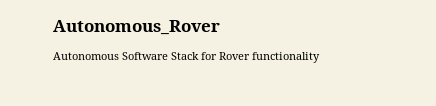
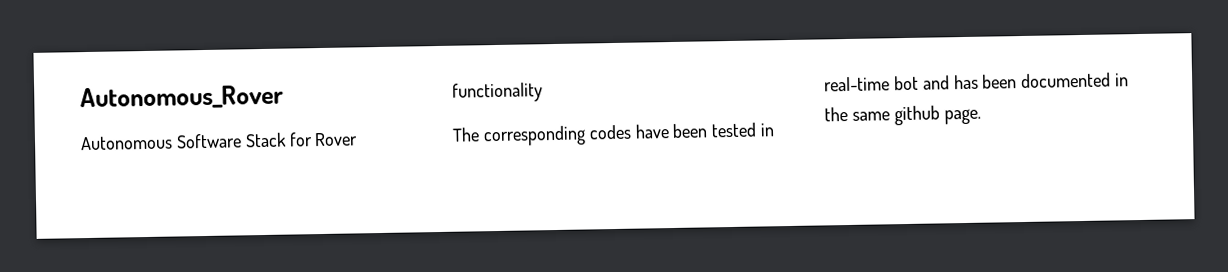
(320, 57) none -> [452,122,776,147] [824,72,1130,92] [824,105,981,126] // The corresponding codes have been tested in real-time bot and has been documented in the same github page.

